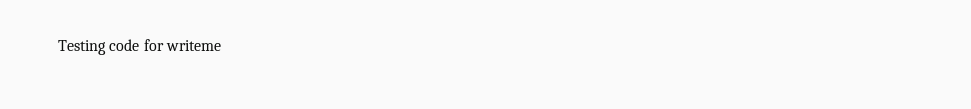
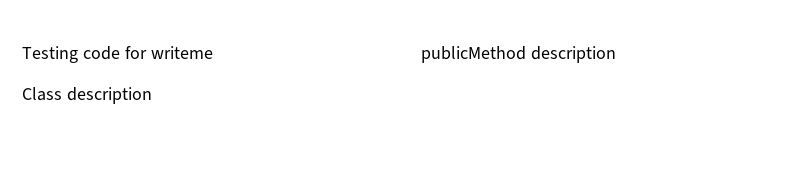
(221, 45) none -> [22,87,152,104] [421,46,616,63] // Class description // publicMethod description

